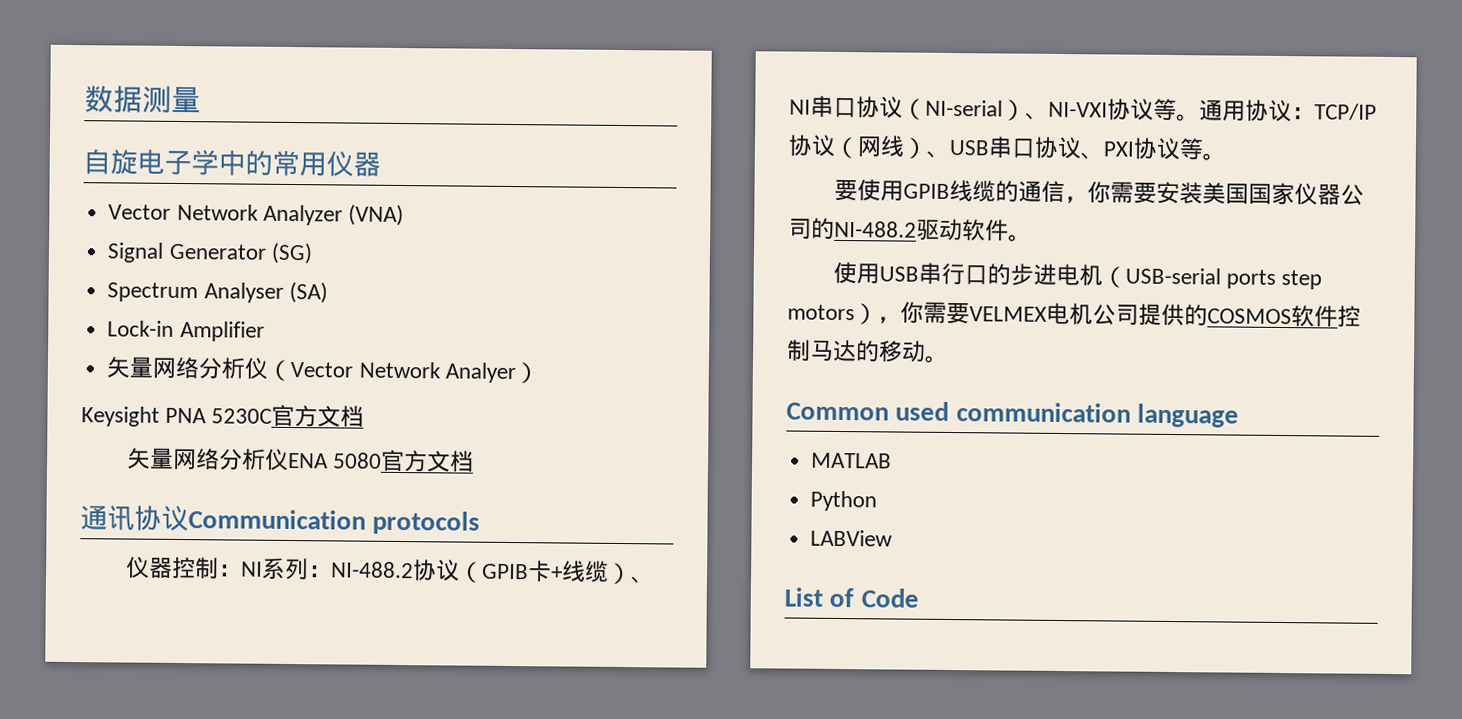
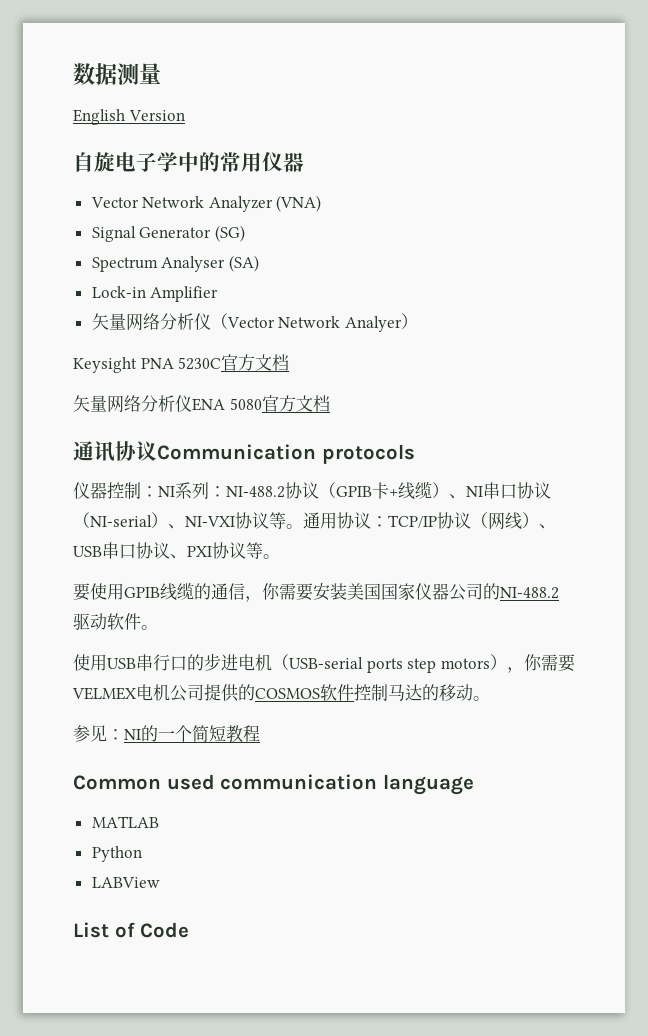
(201, 100) none -> [73,109,185,125] // English Version
(949, 359) none -> [73,725,260,743] // 参见：NI的一个简短教程

